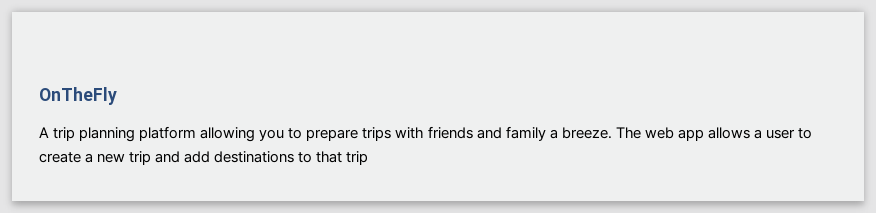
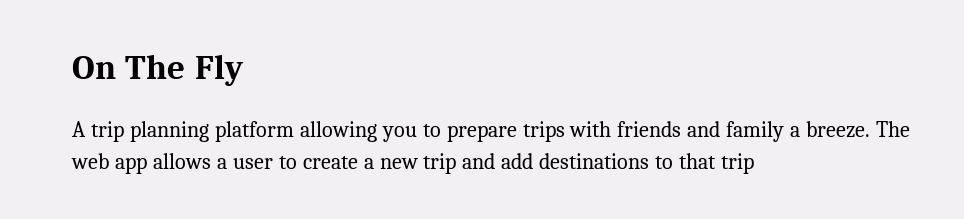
[39,87,117,105] OnTheFly -> [72,54,244,86] On The Fly

